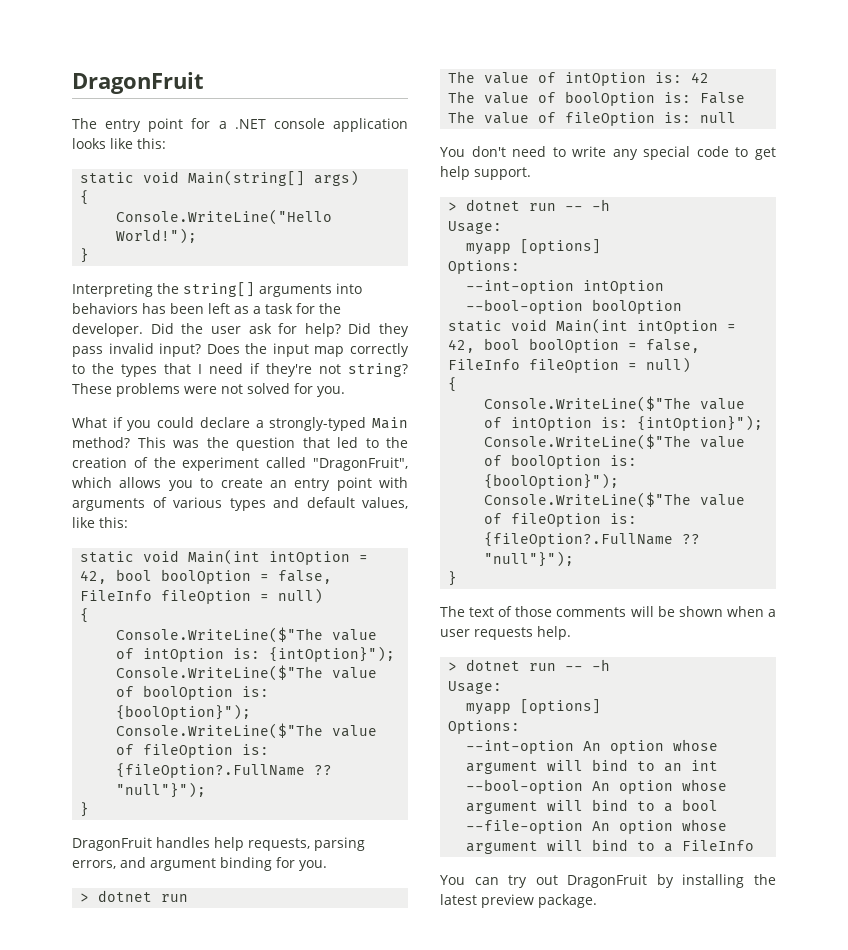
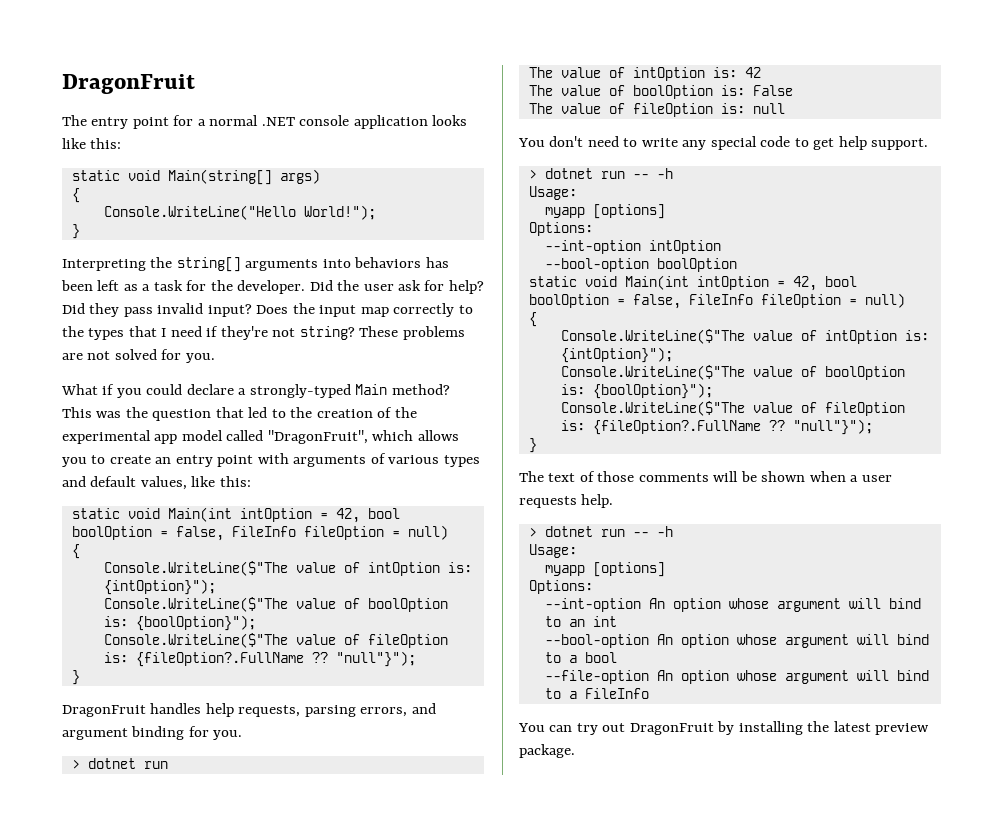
(227, 125) none -> [209,115,259,126] normal
[184,386,217,394] were -> [62,353,83,360] are
[182,457,260,471] experiment -> [62,430,223,444] experimental app model

